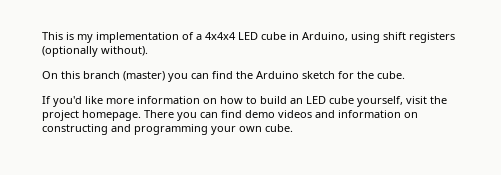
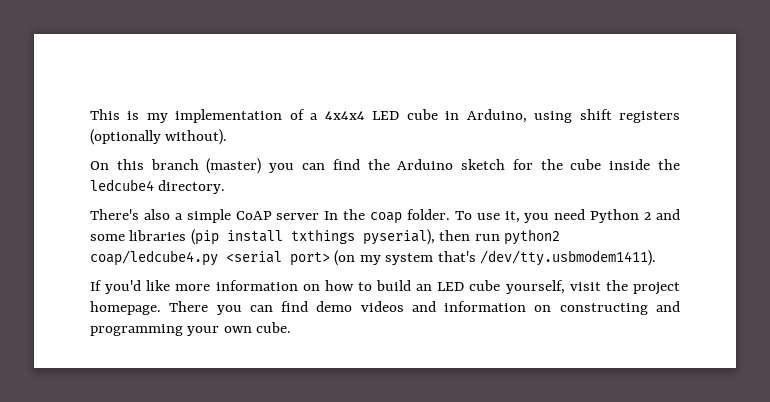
[377,71,405,79] cube. -> [570,159,680,170] [90,179,226,194] [90,209,680,224] [90,229,561,245] [90,250,657,266] cube inside the ledcube4 directory. // There's also a simple CoAP server In the coap folder. To use it, you need Python 2 and some libraries (pip install txthings pyserial), then run python2 coap/ledcube4.py <serial port> (on my system that's /dev/tty.usbmodem1411).

